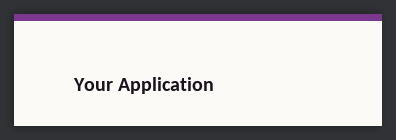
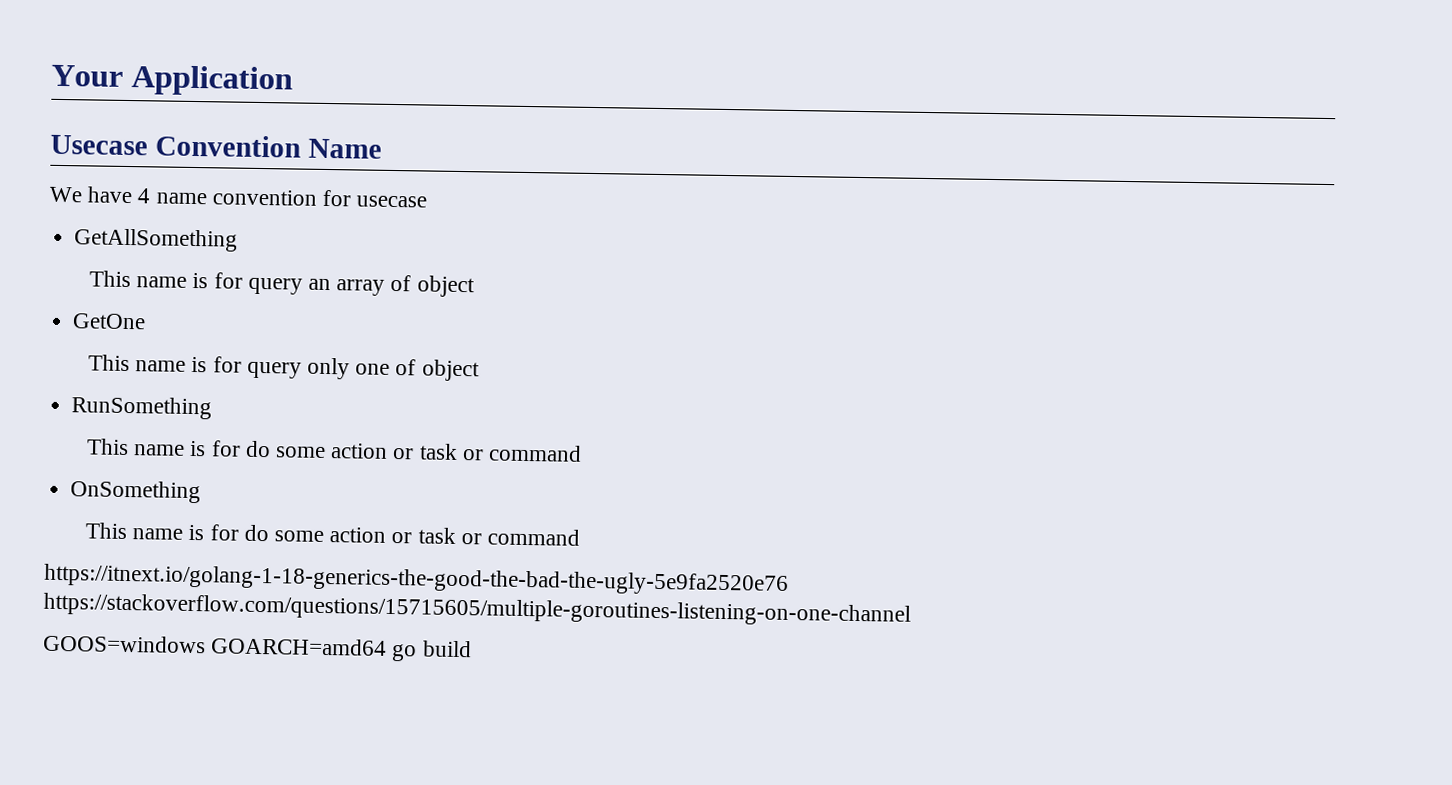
(215, 85) none -> [50,134,382,159] [49,186,428,208] [74,228,239,252] [89,270,475,298] [72,313,147,330] [88,354,480,382] [71,396,213,420] [86,438,583,462] [70,480,202,504] [85,522,581,546] [44,563,789,596] [43,592,911,627] [43,634,472,662] // Usecase Convention Name // We have 4 name convention for usecase // GetAllSomething // This name is for query an array of object // GetOne // This name is for query only one of object // RunSomething // This name is for do some action or task or command // OnSomething // This name is for do some action or task or command // https://itnext.io/golang-1-18-generics-the-good-the-bad-the-ugly-5e9fa2520e76 https://stackoverflow.com/questions/15715605/multiple-goroutines-listening-on-one-channel // GOOS=windows GOARCH=amd64 go build

